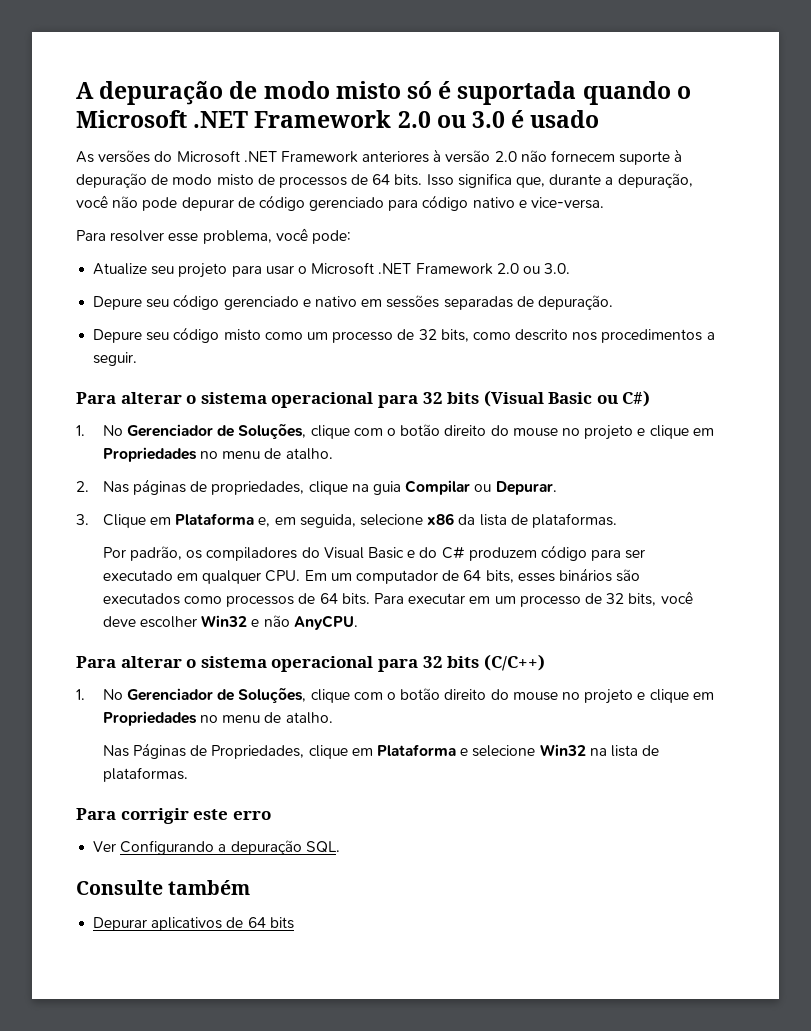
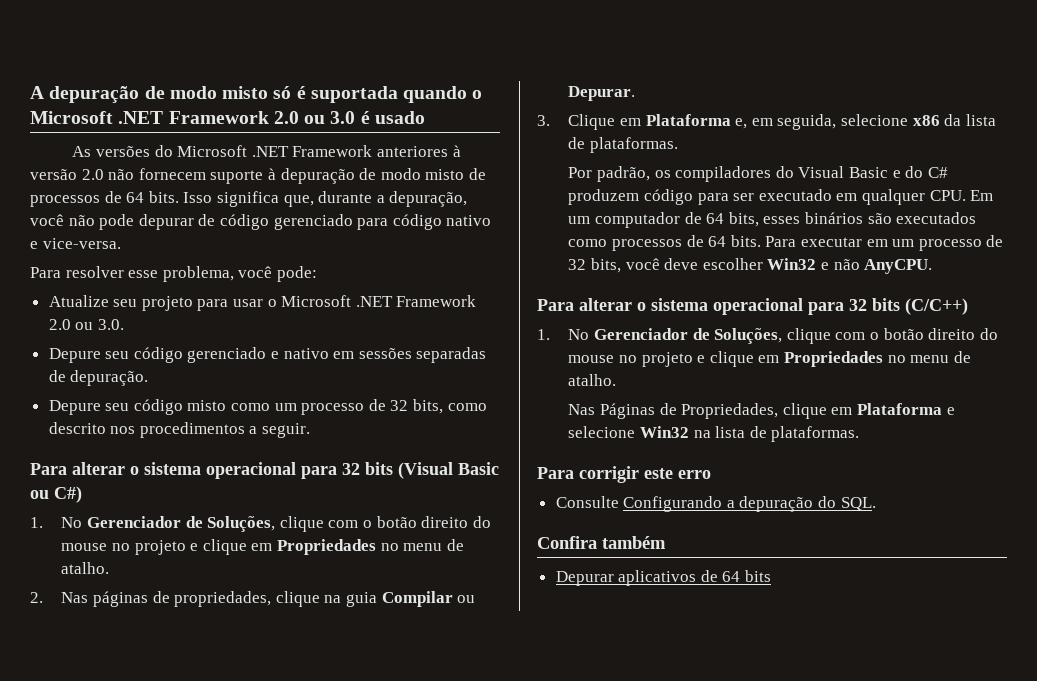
[93,841,117,852] Ver -> [555,496,619,508] Consulte
(302, 847) none -> [818,496,837,508] do
[76,880,163,895] Consulte -> [537,536,597,549] Confira

